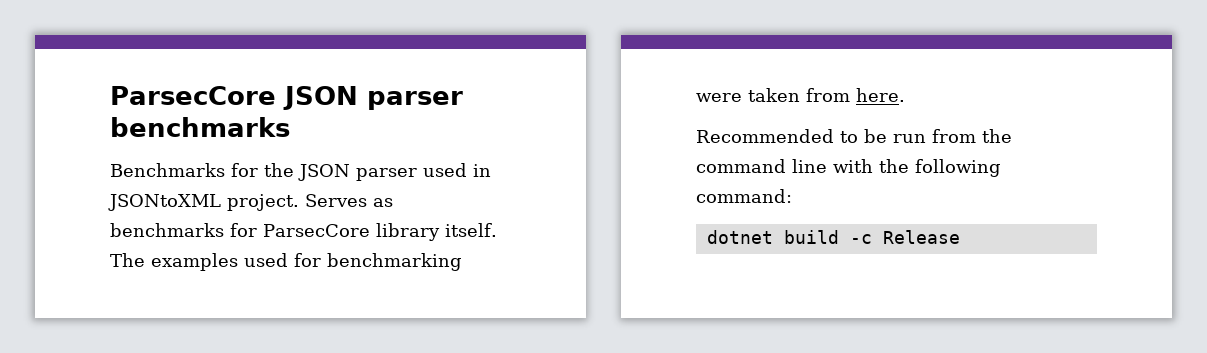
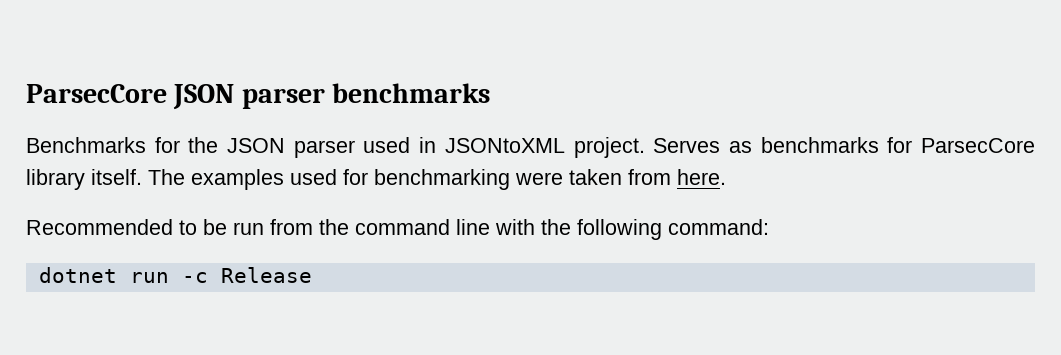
[783,230,839,244] build -> [129,272,169,283] run

